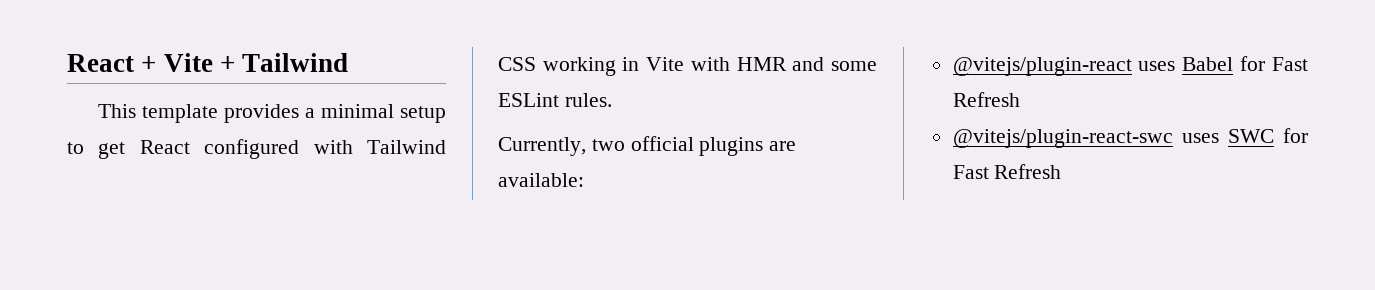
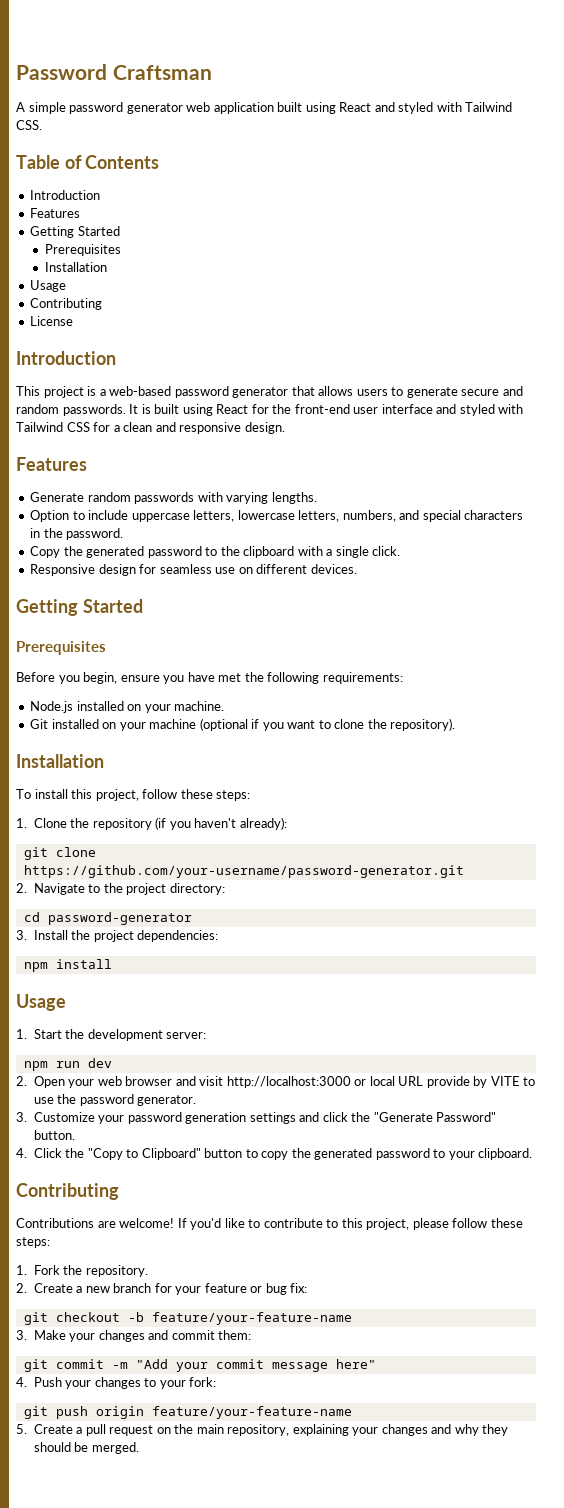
[67,53,349,72] [98,104,446,123] [67,139,446,159] [498,57,877,76] [498,93,612,107] [498,136,797,156] [498,173,584,187] [952,56,1308,76] [952,92,1020,107] [952,128,1308,148] [952,164,1062,179] React + Vite + Tailwind // This template provides a minimal setup to get React configured with Tailwind CSS working in Vite with HMR and some ESLint rules. // Currently, two official plugins are available: // @vitejs/plugin-react uses Babel for Fast Refresh // @vitejs/plugin-react-swc uses SWC for Fast Refresh -> [16,64,212,80] [16,102,513,114] [16,120,42,130] [16,155,160,169] [30,190,101,200] [30,208,81,218] [30,226,120,238] [45,244,122,256] [45,262,108,272] [30,280,67,292] [30,298,103,310] [30,316,74,326] [16,351,116,365] [16,386,523,398] [16,404,524,416] [16,422,285,434] [16,457,87,471] [30,492,317,504] [30,510,524,522] [30,528,124,540] [30,546,401,558] [30,564,357,576] [16,599,143,616] [16,641,106,655] [16,672,403,684] [30,701,225,713] [30,718,456,731] [16,754,104,768] [16,789,251,801] [16,817,287,830] [23,847,96,860] [23,865,464,878] [16,883,225,895] [23,912,192,925] [16,930,219,942] [23,959,112,972] [16,994,66,1011] [16,1029,207,1041] [23,1058,112,1071] [16,1076,536,1088] [33,1094,197,1106] [16,1112,497,1124] [33,1130,75,1140] [16,1148,533,1160] [16,1183,119,1200] [16,1218,523,1230] [16,1237,50,1248] [16,1265,148,1277] [16,1283,308,1295] [23,1312,352,1325] [16,1330,252,1342] [23,1359,376,1372] [16,1377,217,1389] [23,1406,352,1419] [16,1424,509,1436] [33,1442,139,1454] Password Craftsman // A simple password generator web application built using React and styled with Tailwind CSS. // Table of Contents // Introduction // Features // Getting Started // Prerequisites // Installation // Usage // Contributing // License // Introduction // This project is a web-based password generator that allows users to generate secure and random passwords. It is built using React for the front-end user interface and styled with Tailwind CSS for a clean and responsive design. // Features // Generate random passwords with varying lengths. // Option to include uppercase letters, lowercase letters, numbers, and special characters in the password. // Copy the generated password to the clipboard with a single click. // Responsive design for seamless use on different devices. // Getting Started // Prerequisites // Before you begin, ensure you have met the following requirements: // Node.js installed on your machine. // Git installed on your machine (optional if you want to clone the repository). // Installation // To install this project, follow these steps: // 1. Clone the repository (if you haven't already): // git clone https://github.com/your-username/password-generator.git // 2. Navigate to the project directory: // cd password-generator // 3. Install the project dependencies: // npm install // Usage // 1. Start the development server: // npm run dev // 2. Open your web browser and visit http://localhost:3000 or local URL provide by VITE to use the password generator. // 3. Customize your password generation settings and click the "Generate Password" button. // 4. Click the "Copy to Clipboard" button to copy the generated password to your clipboard. // Contributing // Contributions are welcome! If you'd like to contribute to this project, please follow these steps: // 1. Fork the repository. // 2. Create a new branch for your feature or bug fix: // git checkout -b feature/your-feature-name // 3. Make your changes and commit them: // git commit -m "Add your commit message here" // 4. Push your changes to your fork: // git push origin feature/your-feature-name // 5. Create a pull request on the main repository, explaining your changes and why they should be merged.

